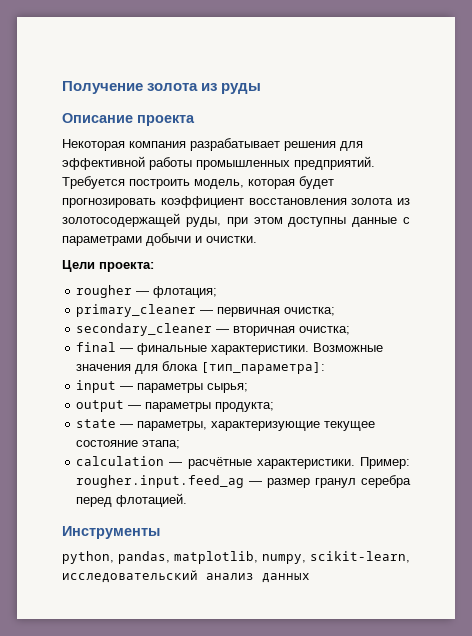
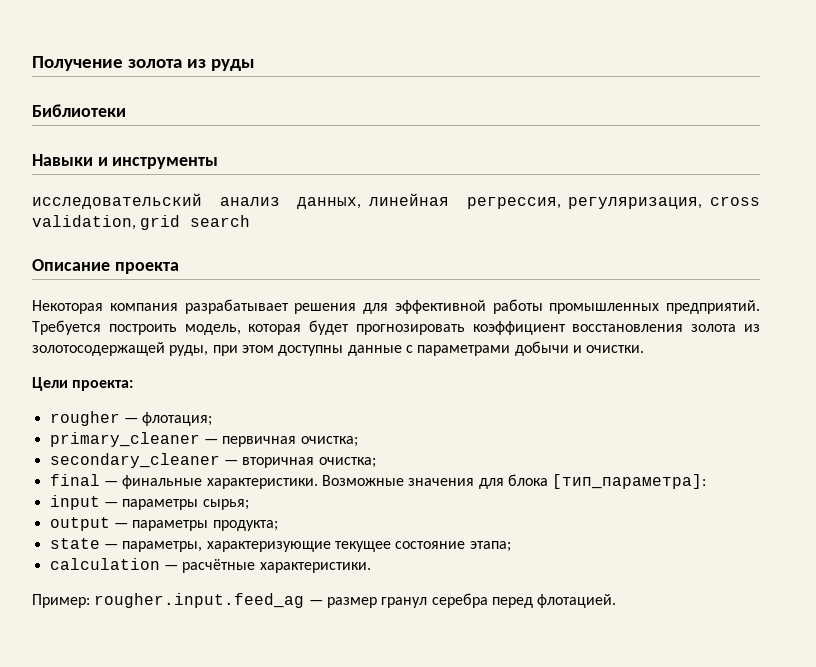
(262, 88) none -> [32,104,126,117] [32,154,219,169] [32,193,760,209] [32,215,251,230] // Библиотеки // Навыки и инструменты // исследовательский анализ данных, линейная регрессия, регуляризация, cross validation, grid search
(355, 464) none -> (371, 567) //
[62,526,160,539] [62,551,410,564] [62,570,310,583] // Инструменты // python, pandas, matplotlib, numpy, scikit-learn, исследовательский анализ данных -> (617, 601) none

